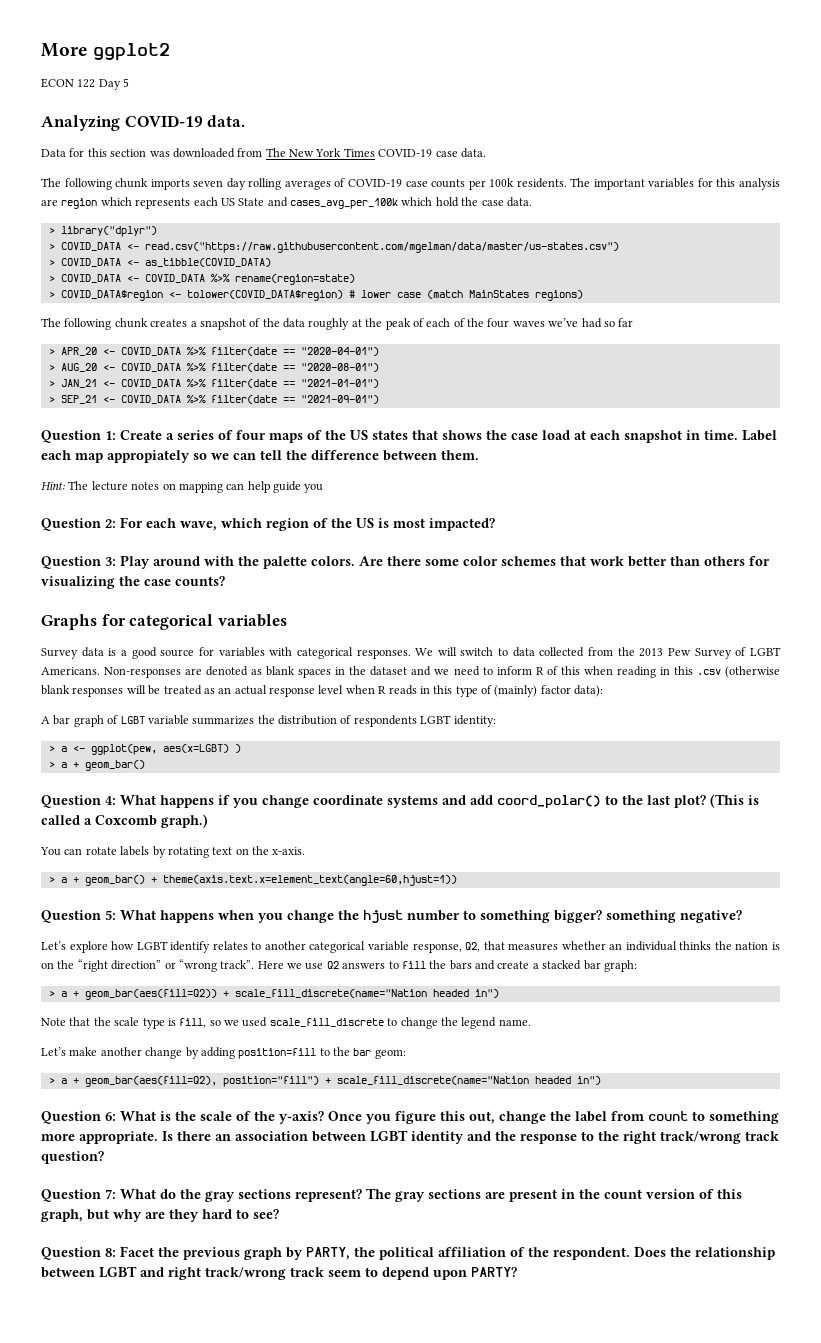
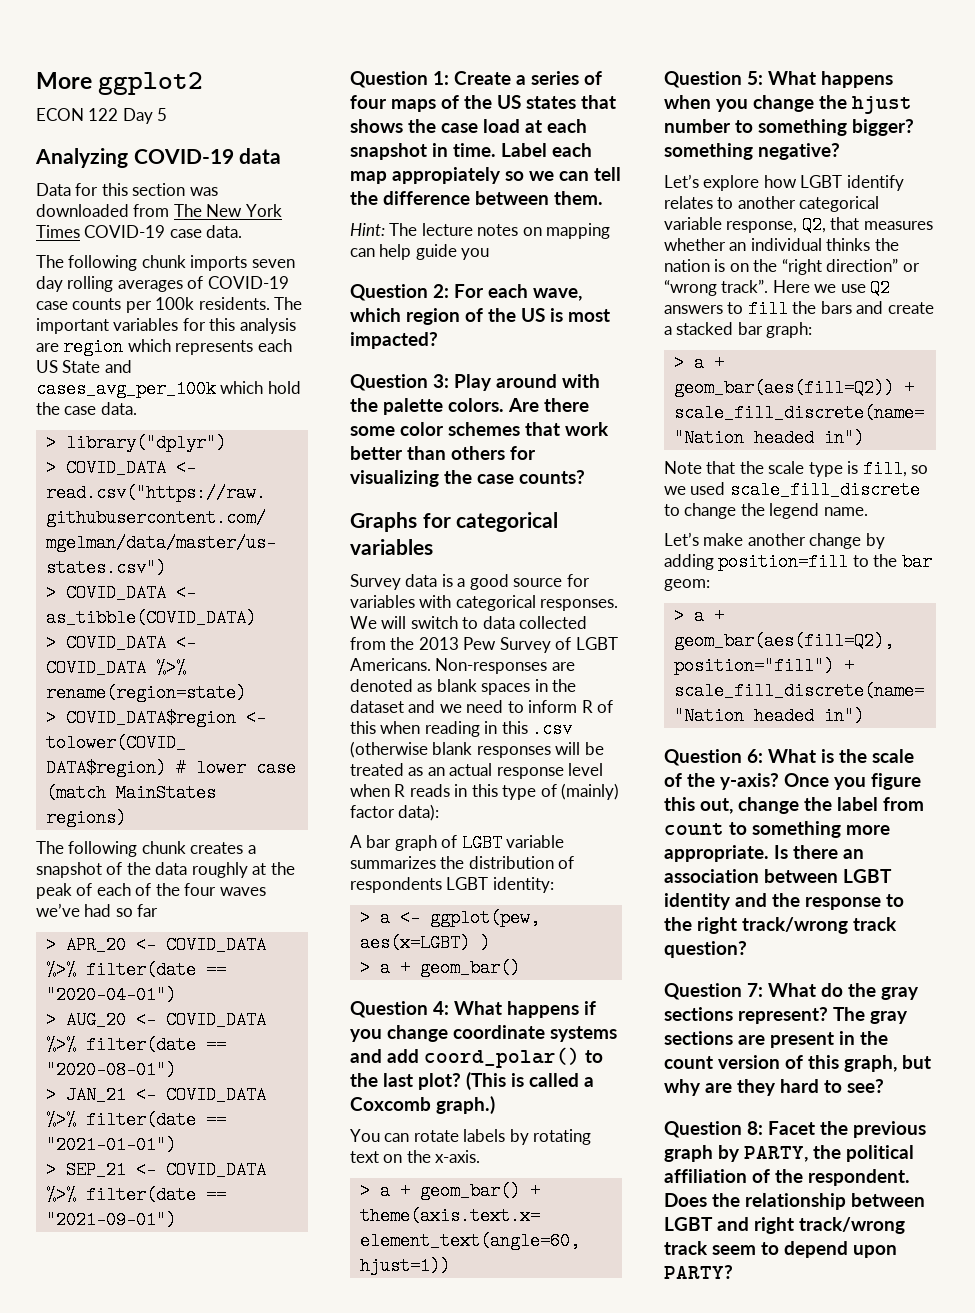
[207,115,246,127] data. -> [239,148,282,164] data

